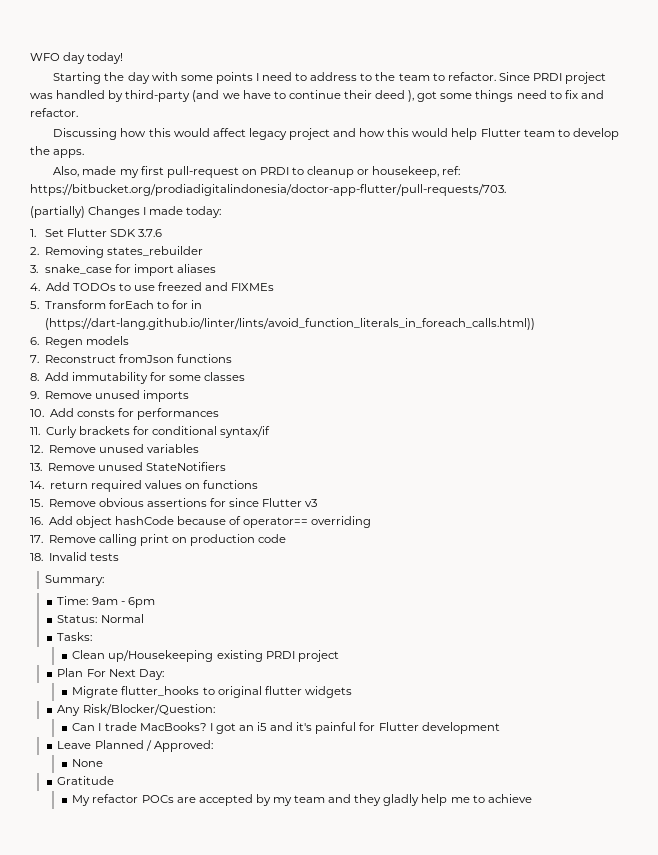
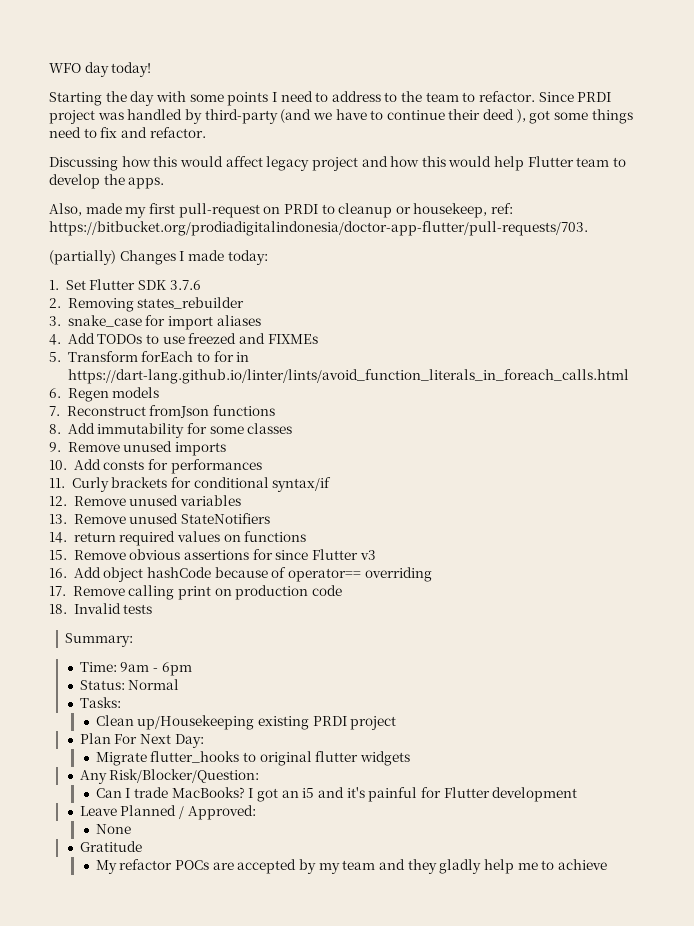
[44,318,535,330] (https://dart-lang.github.io/linter/lints/avoid_function_literals_in_foreach_calls.html)) -> [67,369,629,384] https://dart-lang.github.io/linter/lints/avoid_function_literals_in_foreach_calls.html

